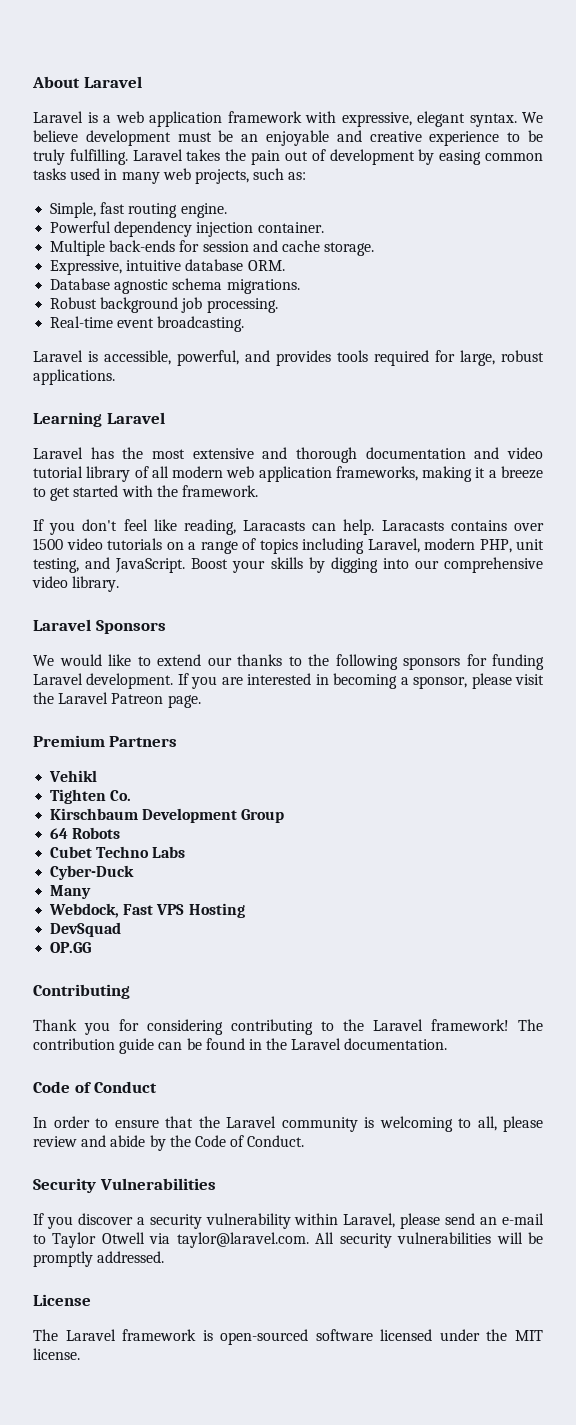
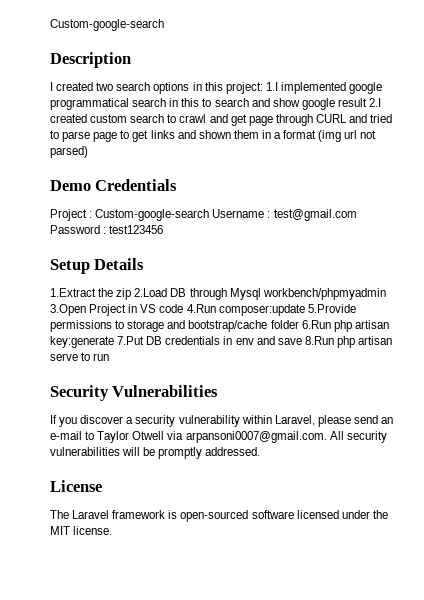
[32,76,142,88] [33,111,543,127] [33,130,544,146] [33,149,543,165] [33,168,307,184] [50,202,227,218] [50,221,324,237] [50,240,375,256] [50,259,285,275] [50,278,300,294] [50,297,278,313] [50,316,245,332] [33,350,544,366] [33,369,115,385] [33,412,165,427] [33,447,543,463] [33,466,543,482] [33,485,258,501] [33,519,544,535] [33,538,544,554] [33,557,544,573] [32,576,120,592] [33,619,166,634] [33,654,544,670] [33,673,544,689] [33,692,201,708] [33,735,178,747] [49,770,98,782] [50,789,132,804] [50,808,285,823] [50,827,121,839] [50,846,186,858] [50,865,135,880] [50,885,92,899] [49,903,245,918] [50,922,122,937] [50,942,92,953] [33,984,130,999] [33,1019,543,1035] [33,1038,448,1054] [33,1081,158,1093] [33,1116,543,1132] [33,1135,305,1151] About Laravel // Laravel is a web application framework with expressive, elegant syntax. We believe development must be an enjoyable and creative experience to be truly fulfilling. Laravel takes the pain out of development by easing common tasks used in many web projects, such as: // Simple, fast routing engine. // Powerful dependency injection container. // Multiple back-ends for session and cache storage. // Expressive, intuitive database ORM. // Database agnostic schema migrations. // Robust background job processing. // Real-time event broadcasting. // Laravel is accessible, powerful, and provides tools required for large, robust applications. // Learning Laravel // Laravel has the most extensive and thorough documentation and video tutorial library of all modern web application frameworks, making it a breeze to get started with the framework. // If you don't feel like reading, Laracasts can help. Laracasts contains over 1500 video tutorials on a range of topics including Laravel, modern PHP, unit testing, and JavaScript. Boost your skills by digging into our comprehensive video library. // Laravel Sponsors // We would like to extend our thanks to the following sponsors for funding Laravel development. If you are interested in becoming a sponsor, please visit the Laravel Patreon page. // Premium Partners // Vehikl // Tighten Co. // Kirschbaum Development Group // 64 Robots // Cubet Techno Labs // Cyber-Duck // Many // Webdock, Fast VPS Hosting // DevSquad // OP.GG // Contributing // Thank you for considering contributing to the Laravel framework! The contribution guide can be found in the Laravel documentation. // Code of Conduct // In order to ensure that the Laravel community is welcoming to all, please review and abide by the Code of Conduct. -> [50,19,164,31] [50,52,131,68] [50,82,383,94] [50,98,382,110] [50,114,393,126] [50,130,377,142] [50,146,88,158] [50,179,178,191] [50,209,357,221] [50,225,164,234] [50,258,145,274] [50,288,386,300] [50,304,356,316] [50,320,389,332] [50,336,393,348] [50,352,110,361] Custom-google-search // Description // I created two search options in this project: 1.I implemented google programmatical search in this to search and show google result 2.I created custom search to crawl and get page through CURL and tried to parse page to get links and shown them in a format (img url not parsed) // Demo Credentials // Project : Custom-google-search Username : test@gmail.com Password : test123456 // Setup Details // 1.Extract the zip 2.Load DB through Mysql workbench/phpmyadmin 3.Open Project in VS code 4.Run composer:update 5.Provide permissions to storage and bootstrap/cache folder 6.Run php artisan key:generate 7.Put DB credentials in env and save 8.Run php artisan serve to run
[176,1232,309,1248] taylor@laravel.com. -> [185,431,327,443] arpansoni0007@gmail.com.

